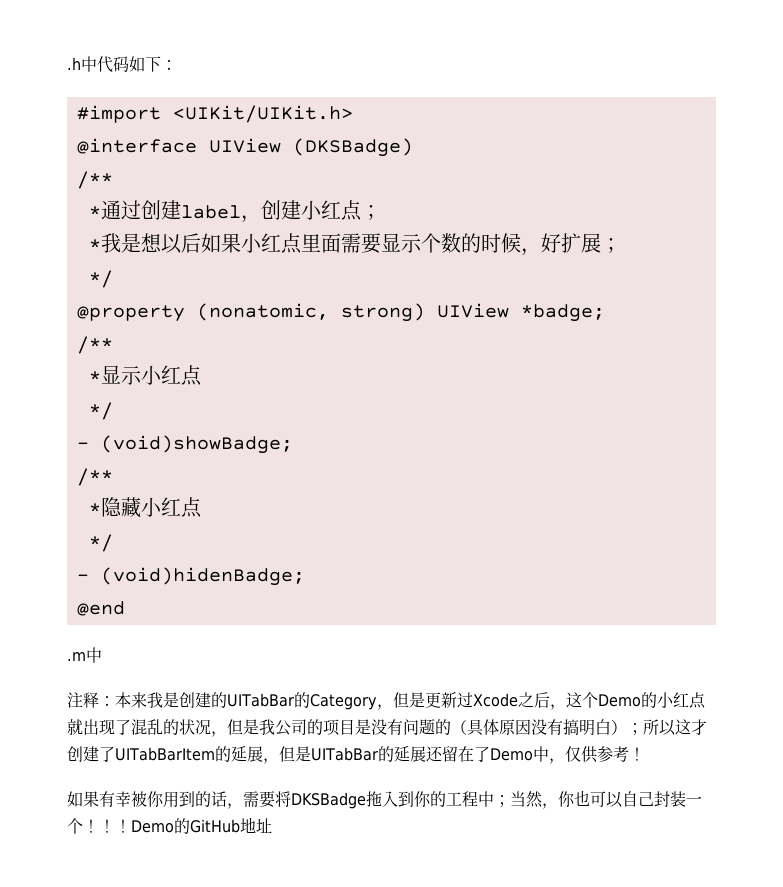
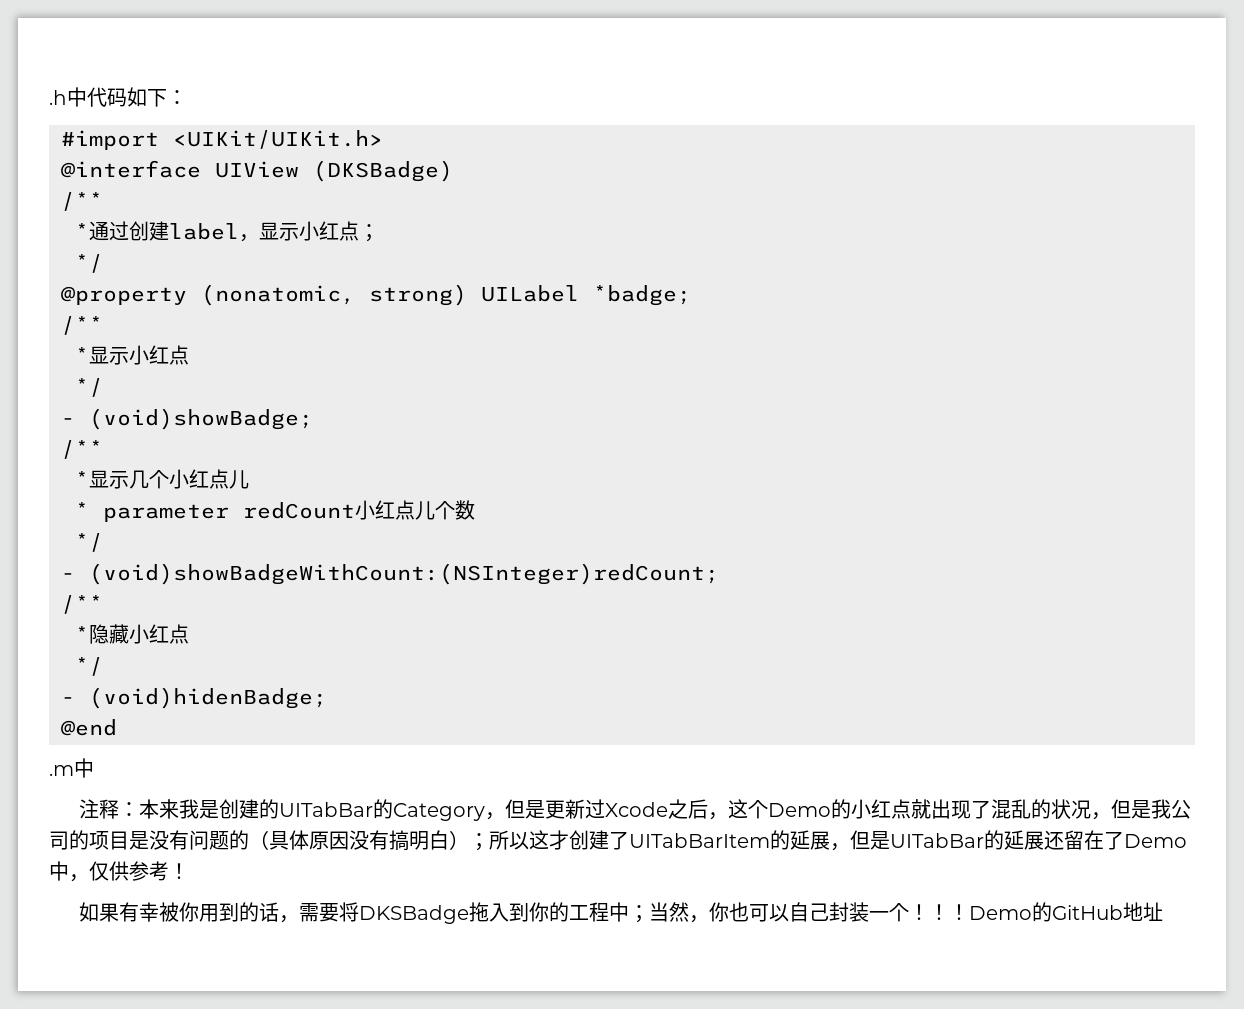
[260,200,301,220] 创建 -> [259,222,299,241] 显示
[88,233,621,256] // *我是想以后如果小红点里面需要显示个数的时候，好扩展； -> (379, 233) none
[436,303,509,318] UIView -> [481,285,579,302] UILabel
(113, 477) none -> [75,469,249,489] [75,500,475,522] [75,533,103,552] [61,563,719,585] [61,595,103,614] // *显示几个小红点儿 // * parameter redCount小红点儿个数 // */ // - (void)showBadgeWithCount:(NSInteger)redCount; // /**

